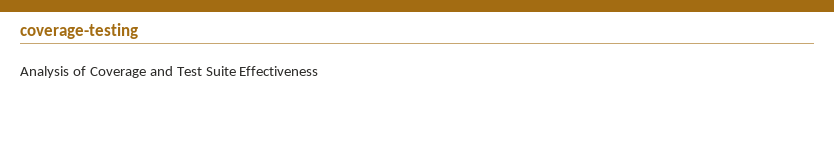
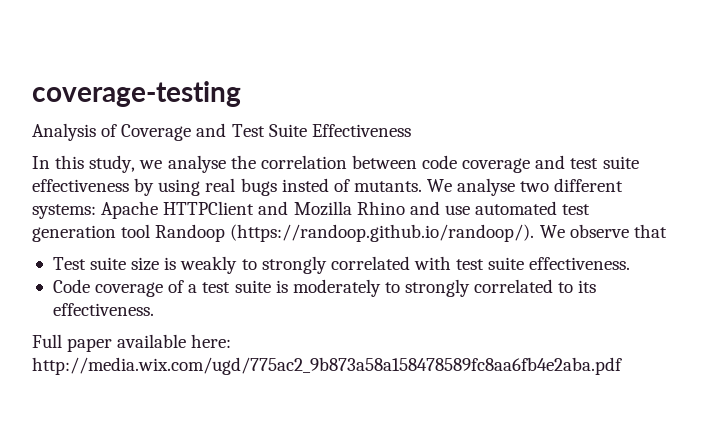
(319, 71) none -> [32,155,639,173] [32,178,624,196] [32,201,591,219] [32,224,667,242] [52,256,631,274] [52,279,597,297] [52,303,154,316] [32,334,232,352] [32,357,622,375] // In this study, we analyse the correlation between code coverage and test suite effectiveness by using real bugs insted of mutants. We analyse two different systems: Apache HTTPClient and Mozilla Rhino and use automated test generation tool Randoop (https://randoop.github.io/randoop/). We observe that // Test suite size is weakly to strongly correlated with test suite effectiveness. // Code coverage of a test suite is moderately to strongly correlated to its effectiveness. // Full paper available here: http://media.wix.com/ugd/775ac2_9b873a58a158478589fc8aa6fb4e2aba.pdf

